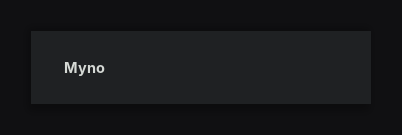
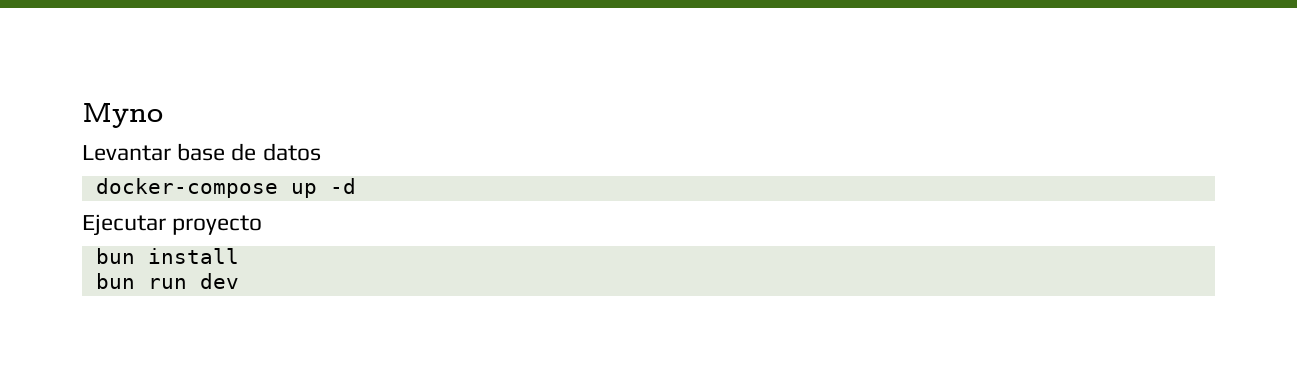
(105, 69) none -> [82,143,321,161] [95,178,356,198] [82,214,263,236] [95,248,239,264] [95,273,239,289] // Levantar base de datos // docker-compose up -d // Ejecutar proyecto // bun install // bun run dev

